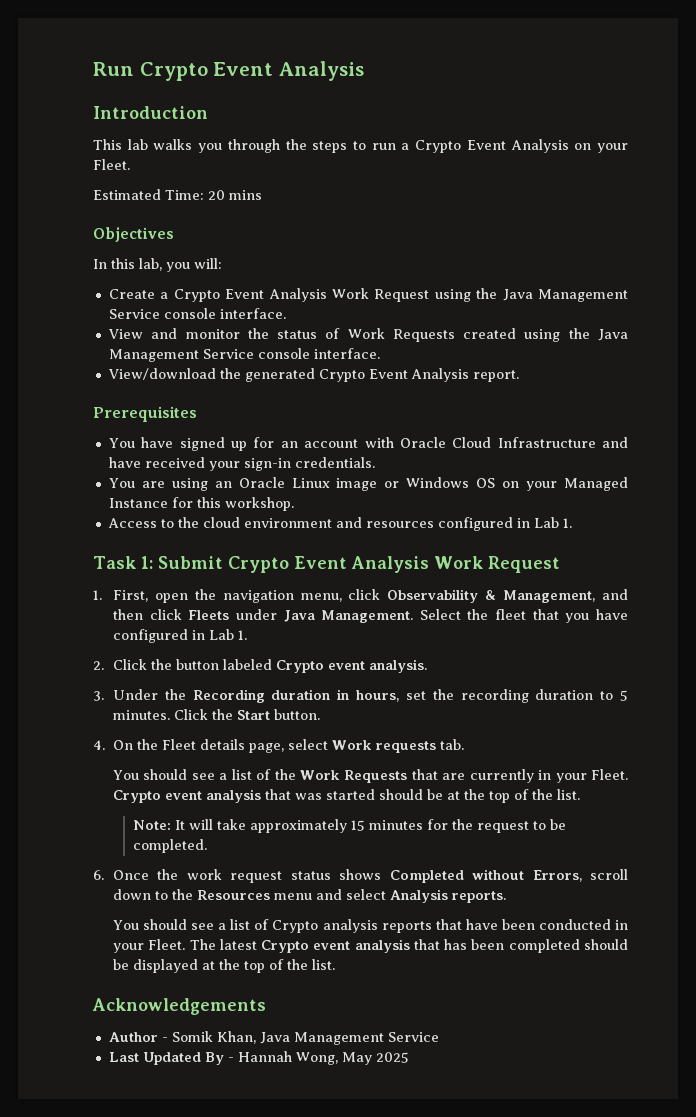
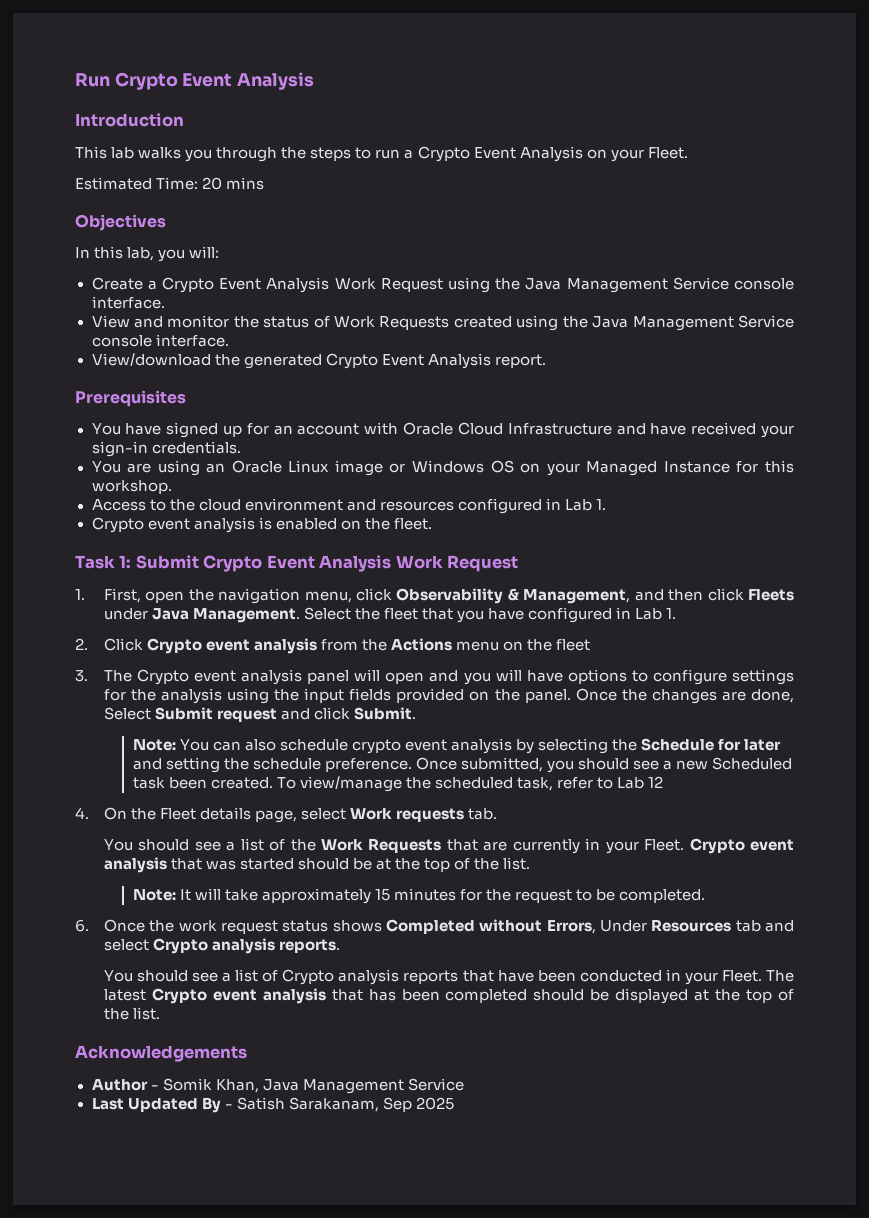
(572, 523) none -> [91,517,432,533] // Crypto event analysis is enabled on the fleet.
[150,659,427,673] [93,689,628,703] [112,709,320,720] the button labeled Crypto event analysis. // 3. Under the Recording duration in hours, set the recording duration to 5 minutes. Click the Start button. -> [146,638,591,654] [75,669,795,685] [103,688,795,704] [103,707,417,722] [132,738,782,754] [132,757,793,773] [132,776,664,792] Crypto event analysis from the Actions menu on the fleet // 3. The Crypto event analysis panel will open and you will have options to configure settings for the analysis using the input fields provided on the panel. Once the changes are done, Select Submit request and click Submit. // Note: You can also schedule crypto event analysis by selecting the Schedule for later and setting the schedule preference. Once submitted, you should see a new Scheduled task been created. To view/manage the scheduled task, refer to Lab 12
[590,869,628,880] [112,889,448,903] scroll down to the Resources menu and select Analysis -> [599,919,795,932] [103,938,275,954] Under Resources tab and select Crypto analysis
[237,1051,372,1065] Hannah Wong, May -> [236,1097,412,1112] Satish Sarakanam, Sep

